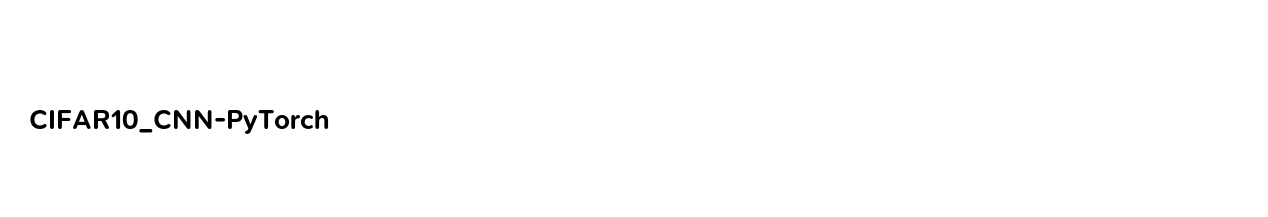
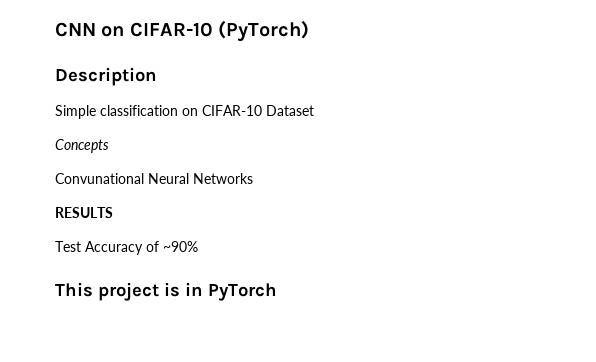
[29,109,329,134] CIFAR10_CNN-PyTorch -> [55,20,310,42] [55,67,157,86] [55,105,314,119] [55,139,109,153] [55,173,253,184] [55,207,113,218] [55,241,198,255] [55,282,277,301] CNN on CIFAR-10 (PyTorch) // Description // Simple classification on CIFAR-10 Dataset // Concepts // Convunational Neural Networks // RESULTS // Test Accuracy of ~90% // This project is in PyTorch

